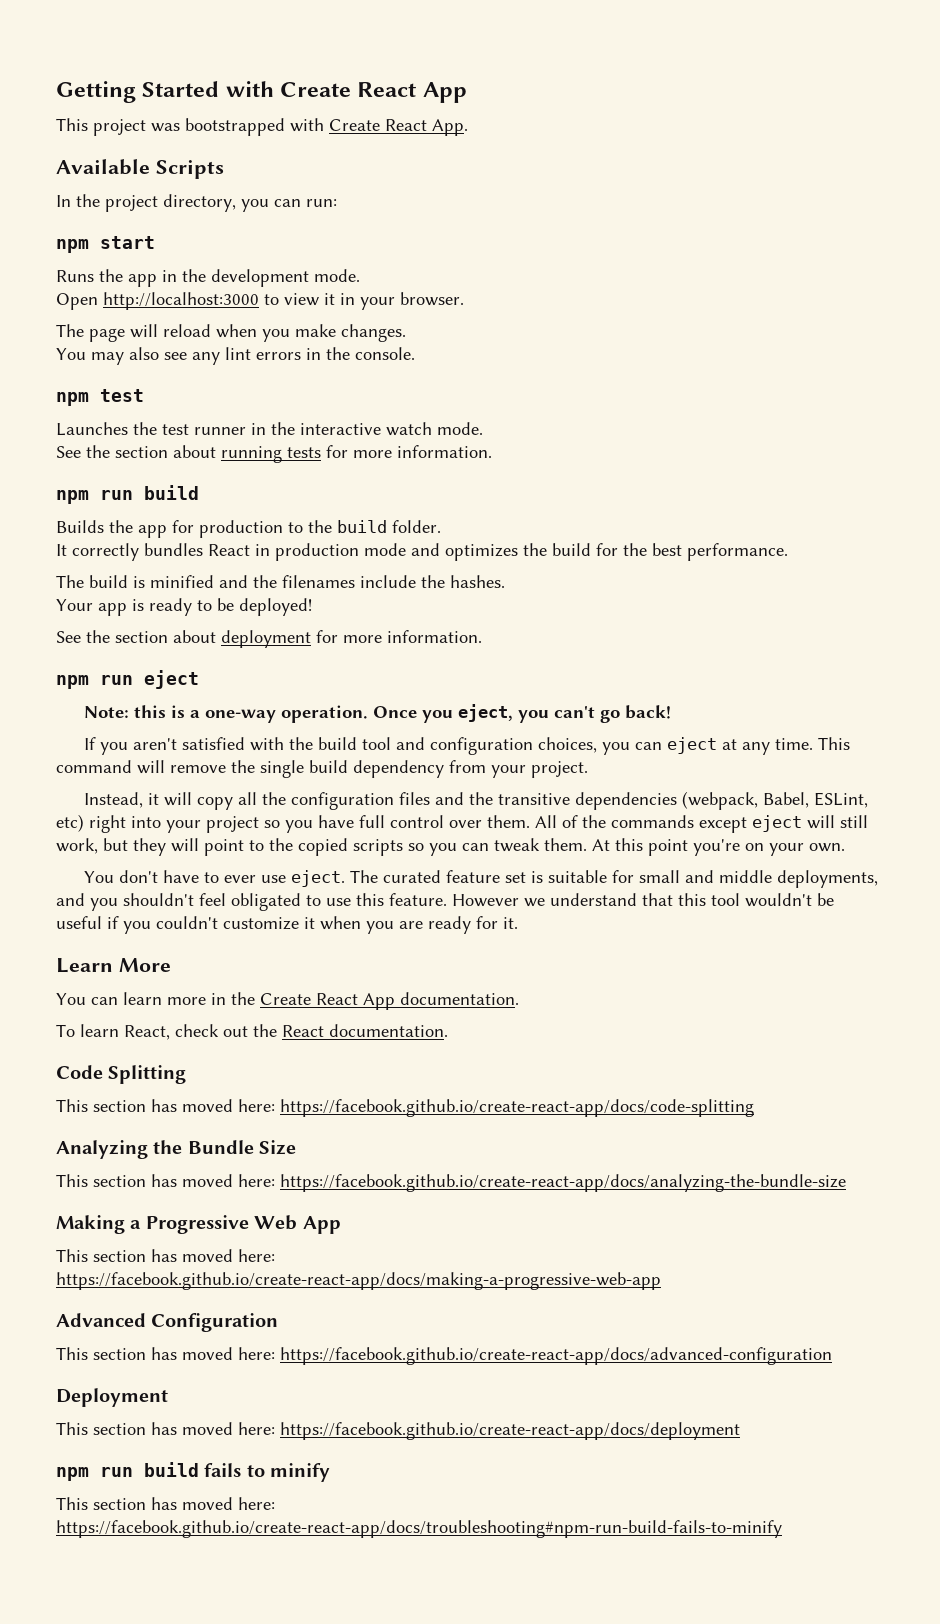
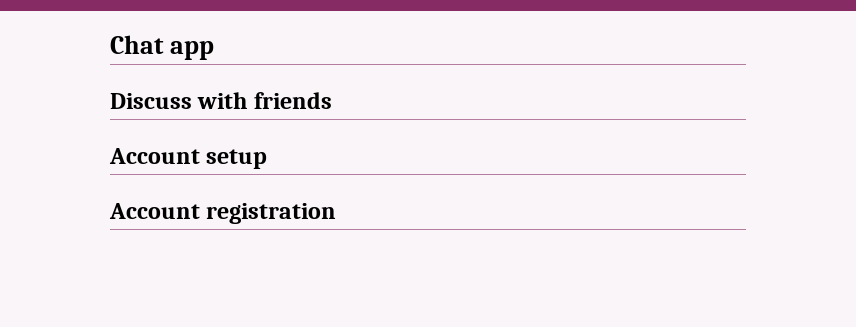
[56,81,467,103] [56,118,468,136] [56,159,224,179] [56,194,337,212] [56,236,155,253] [56,269,360,287] [56,292,464,310] [56,324,406,342] [56,347,415,365] [56,389,144,406] [56,422,483,436] [56,445,492,463] [56,485,199,504] [56,520,441,538] [56,543,788,561] [56,575,505,588] [56,598,312,616] [56,630,482,648] [56,670,199,689] [83,704,671,723] [83,737,850,755] [56,760,588,778] [83,791,868,810] [56,814,868,833] [56,838,845,856] [83,870,878,888] [56,893,834,911] [56,916,518,934] [56,958,171,973] [56,992,519,1010] [56,1024,448,1040] [56,1065,187,1084] [56,1099,754,1117] [56,1140,297,1159] [56,1174,846,1192] [56,1215,341,1234] [56,1249,275,1262] [56,1272,661,1290] [56,1313,279,1332] [56,1347,832,1365] [56,1388,168,1407] [56,1422,740,1440] [56,1462,331,1482] [56,1497,275,1510] [56,1520,782,1538] Getting Started with Create React App // This project was bootstrapped with Create React App. // Available Scripts // In the project directory, you can run: // npm start // Runs the app in the development mode. // Open http://localhost:3000 to view it in your browser. // The page will reload when you make changes. // You may also see any lint errors in the console. // npm test // Launches the test runner in the interactive watch mode. // See the section about running tests for more information. // npm run build // Builds the app for production to the build folder. // It correctly bundles React in production mode and optimizes the build for the best performance. // The build is minified and the filenames include the hashes. // Your app is ready to be deployed! // See the section about deployment for more information. // npm run eject // Note: this is a one-way operation. Once you eject, you can't go back! // If you aren't satisfied with the build tool and configuration choices, you can eject at any time. This command will remove the single build dependency from your project. // Instead, it will copy all the configuration files and the transitive dependencies (webpack, Babel, ESLint, etc) right into your project so you have full control over them. All of the commands except eject will still work, but they will point to the copied scripts so you can tweak them. At this point you're on your own. // You don't have to ever use eject. The curated feature set is suitable for small and middle deployments, and you shouldn't feel obligated to use this feature. However we understand that this tool wouldn't be useful if you couldn't customize it when you are ready for it. // Learn More // You can learn more in the Create React App documentation. // To learn React, check out the React documentation. // Code Splitting // This section has moved here: https://facebook.github.io/create-react-app/docs/code-splitting // Analyzing the Bundle Size // This section has moved here: https://facebook.github.io/create-react-app/docs/analyzing-the-bundle-size // Making a Progressive Web App // This section has moved here: https://facebook.github.io/create-react-app/docs/making-a-progressive-web-app // Advanced Configuration // This section has moved here: https://facebook.github.io/create-react-app/docs/advanced-configuration // Deployment // This section has moved here: https://facebook.github.io/create-react-app/docs/deployment // npm run build fails to minify // This section has moved here: https://facebook.github.io/create-react-app/docs/troubleshooting#npm-run-build-fails-to-minify -> [110,35,215,60] [110,92,332,109] [109,148,268,169] [109,203,337,224] Chat app // Discuss with friends // Account setup // Account registration

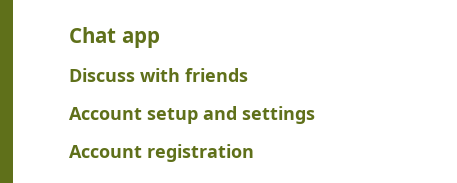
(268, 159) none -> [203,106,315,124] and settings

